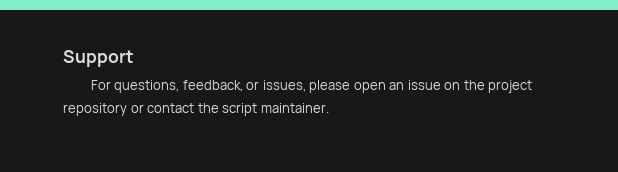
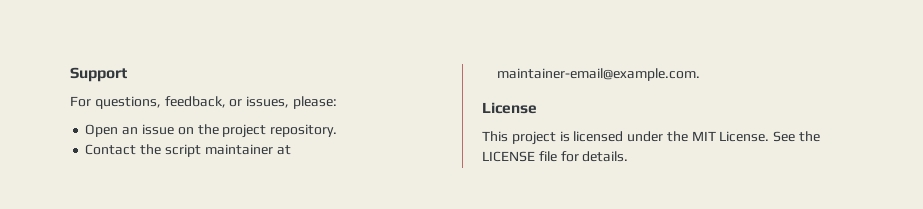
[309,80,386,93] please open -> [292,96,337,109] [85,124,119,137] please: // Open
[63,103,329,116] repository or contact the script maintainer. -> [270,124,338,137] [85,144,291,157] [497,68,701,81] [482,102,537,114] [482,131,821,145] [482,151,629,162] repository. // Contact the script maintainer at maintainer-email@example.com. // License // This project is licensed under the MIT License. See the LICENSE file for details.

